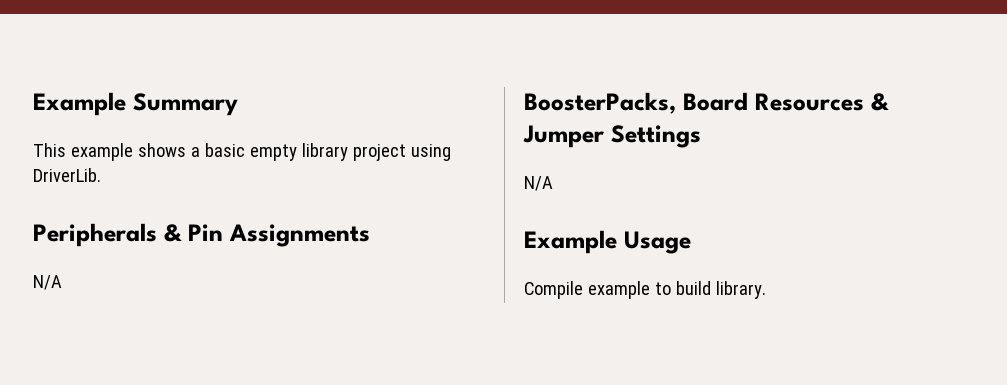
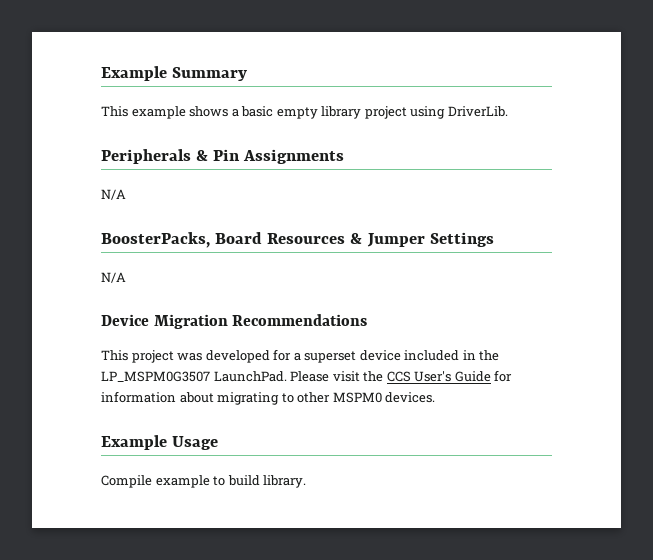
(553, 183) none -> [101,314,368,329] [101,349,500,363] [101,370,513,382] [101,391,436,405] // Device Migration Recommendations // This project was developed for a superset device included in the LP_MSPM0G3507 LaunchPad. Please visit the CCS User's Guide for information about migrating to other MSPM0 devices.

